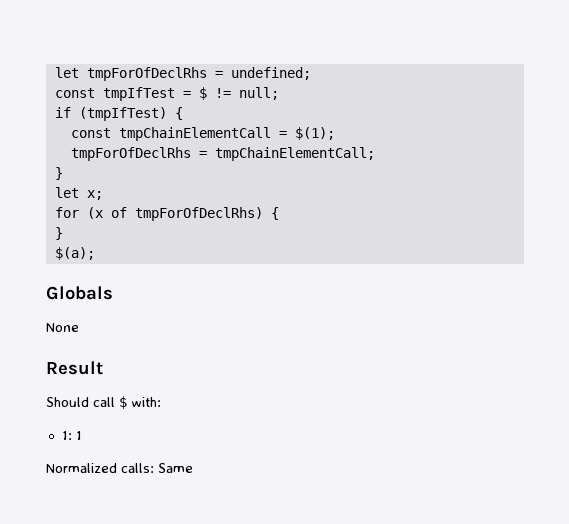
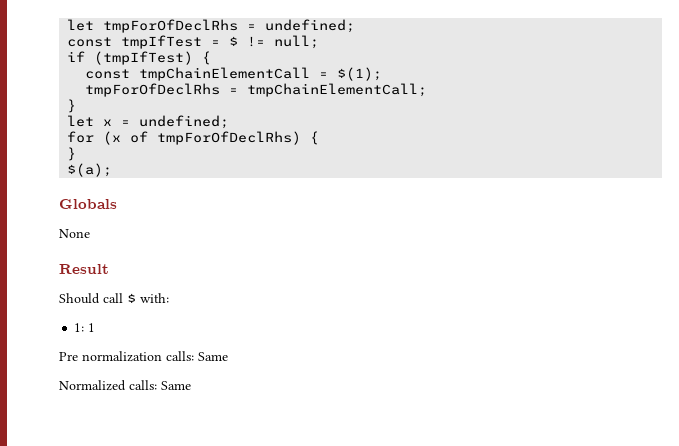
[86,190,103,200] x; -> [103,115,230,129] x = undefined;
(82, 435) none -> [59,351,228,362] // Pre normalization calls: Same

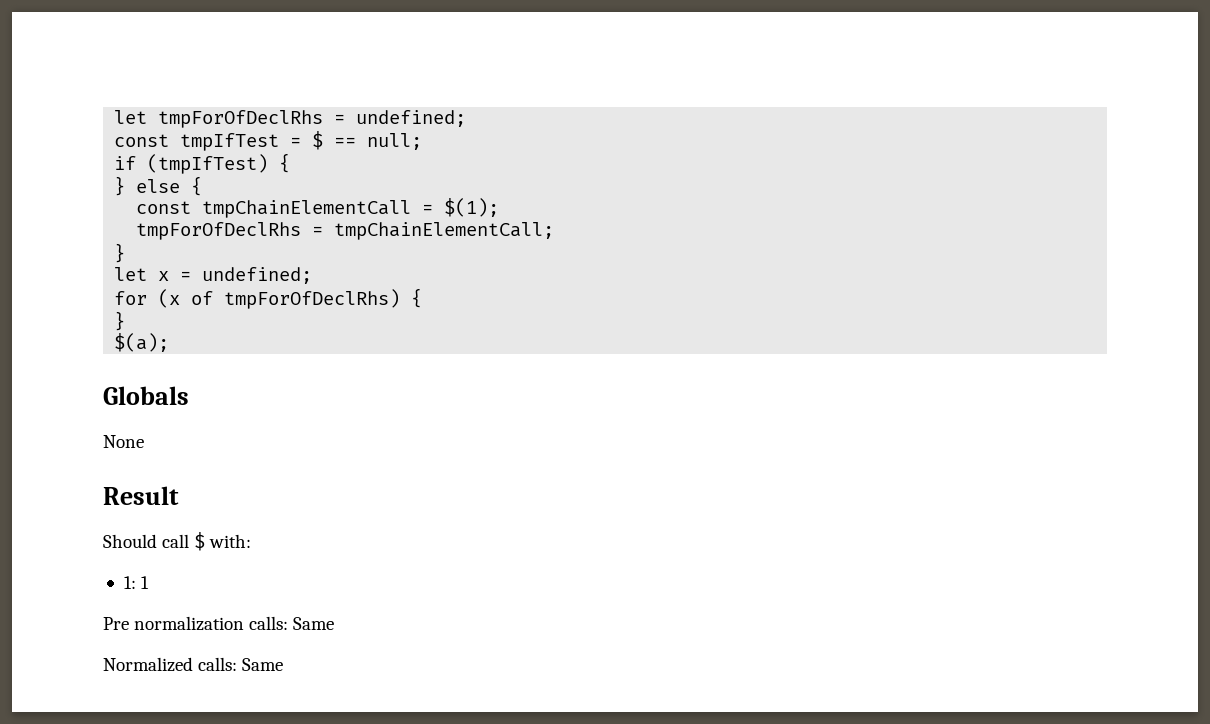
[247,36,266,47] != -> [334,137,357,147] ==
(212, 58) none -> [114,176,203,196] // } else {

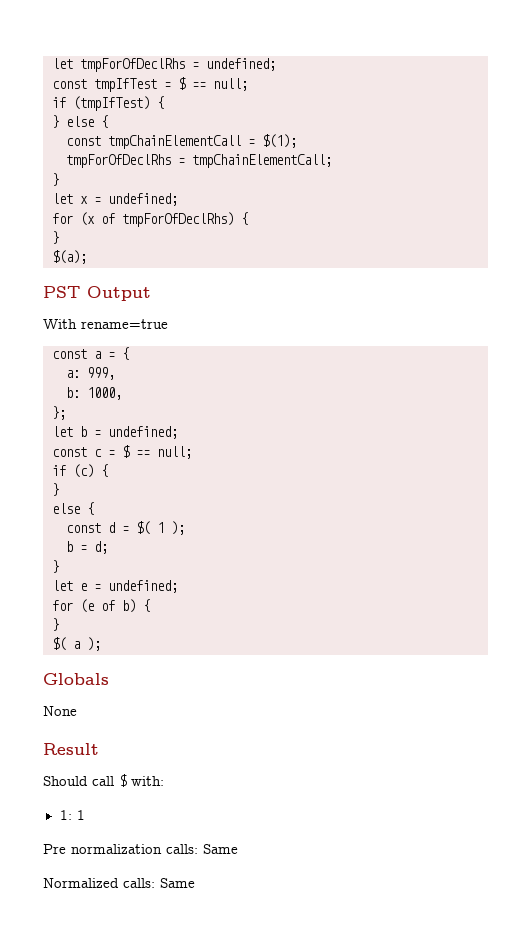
(170, 342) none -> [43,286,151,301] [43,319,168,329] [52,347,129,360] [66,367,115,380] [66,387,122,400] [52,406,66,420] [52,426,178,439] [52,445,192,459] [52,464,108,478] [52,483,59,496] [52,502,94,515] [66,521,185,535] [66,541,108,554] [52,560,59,573] [52,580,178,593] [52,599,150,613] [52,618,59,631] [52,637,101,651] // PST Output // With rename=true // const a = { // a: 999, // b: 1000, // }; // let b = undefined; // const c = $ == null; // if (c) { // } // else { // const d = $( 1 ); // b = d; // } // let e = undefined; // for (e of b) { // } // $( a );

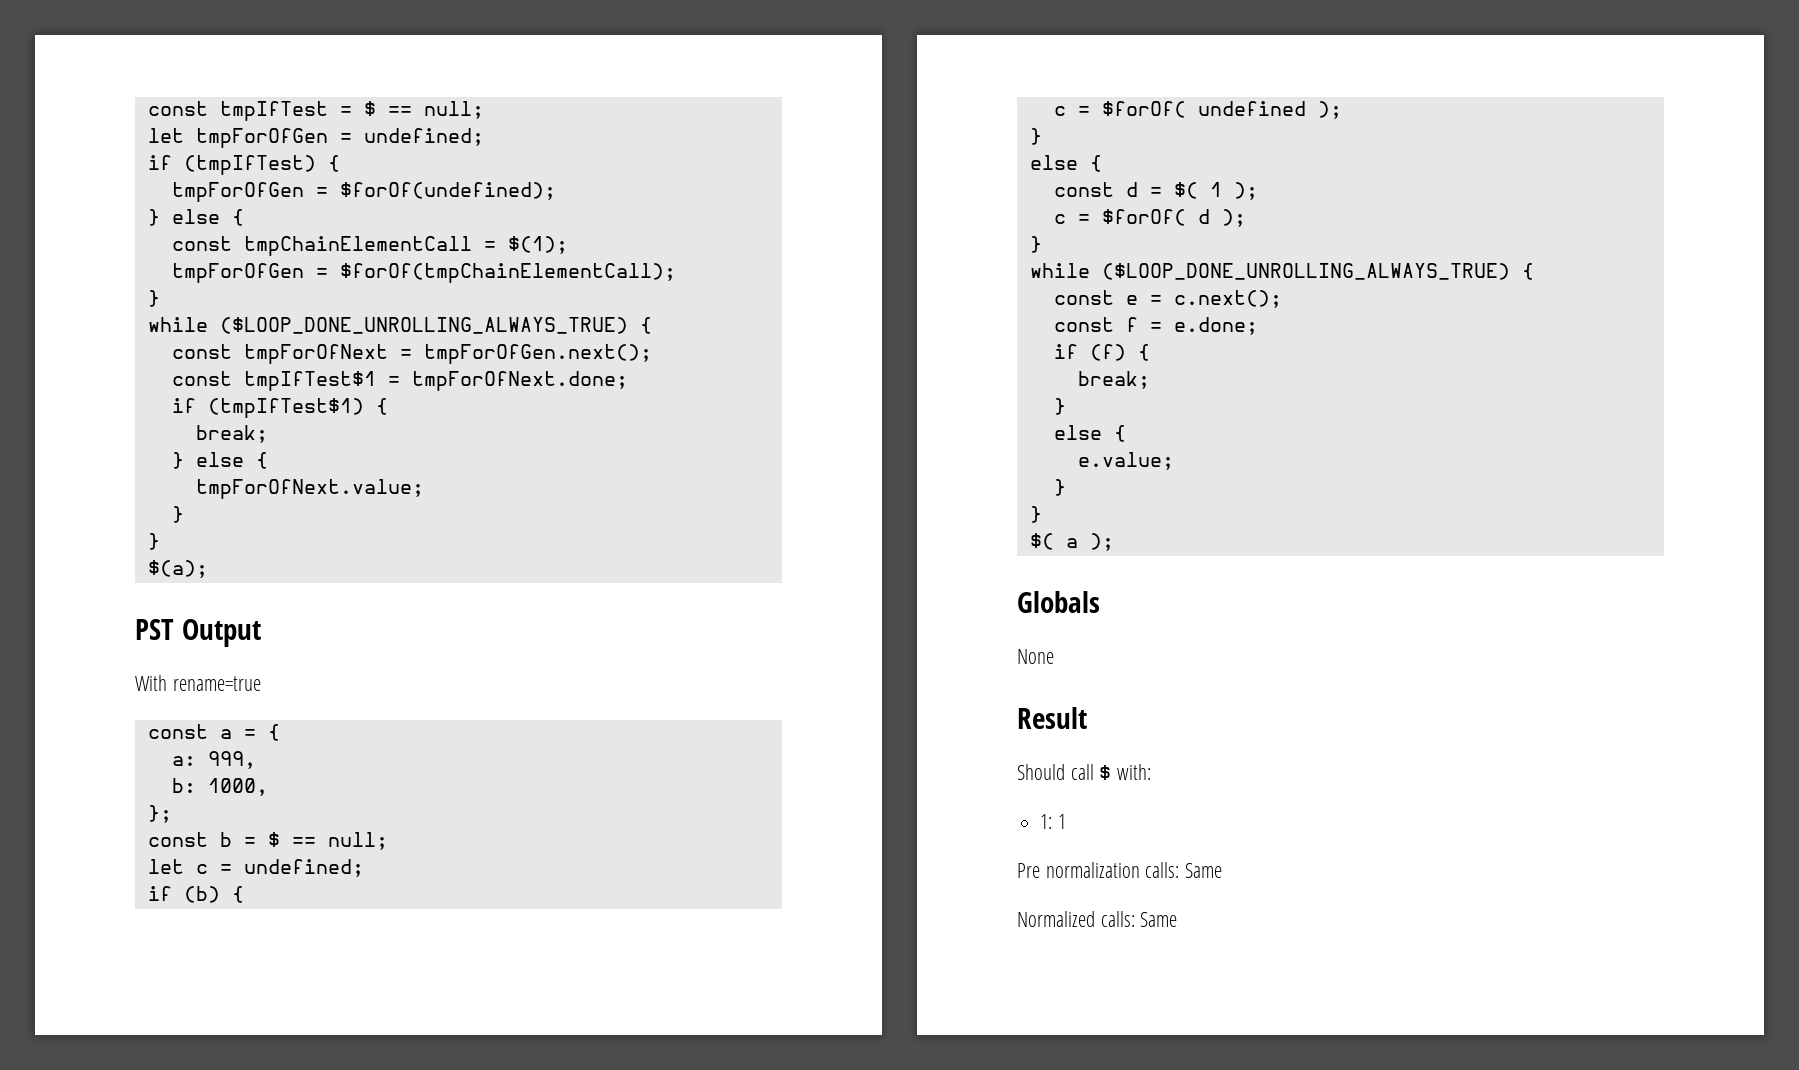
[52,58,276,72] let tmpForOfDeclRhs = undefined; // -> (147, 108) none
(248, 84) none -> [147,128,484,148] // let tmpForOfGen = undefined;
(164, 102) none -> [171,182,556,202] // tmpForOfGen = $forOf(undefined);
[66,154,332,168] [52,173,59,186] [52,193,178,206] [52,212,248,227] tmpForOfDeclRhs = tmpChainElementCall; // } // let x = undefined; // for (x of tmpForOfDeclRhs) { -> [171,263,676,283] [147,290,160,307] [147,317,652,334] [171,344,652,364] [171,371,628,391] [171,398,388,418] [195,425,268,443] [171,452,268,469] [195,479,424,499] [171,506,184,523] tmpForOfGen = $forOf(tmpChainElementCall); // } // while ($LOOP_DONE_UNROLLING_ALWAYS_TRUE) { // const tmpForOfNext = tmpForOfGen.next(); // const tmpIfTest$1 = tmpForOfNext.done; // if (tmpIfTest$1) { // break; // } else { // tmpForOfNext.value; // }
[52,426,178,439] [52,445,192,459] [52,464,108,478] let b = undefined; // const c = $ == null; // if (c) { -> [147,832,388,850] [147,859,364,877] [147,886,244,903] [1053,101,1342,119] const b = $ == null; // let c = undefined; // if (b) { // c = $forOf( undefined );
[66,541,108,554] [52,560,59,573] [52,580,178,593] [52,599,150,613] b = d; // } // let e = undefined; // for (e of b) { -> [1053,209,1246,227] [1029,236,1042,253] [1029,263,1534,280] [1053,290,1282,308] [1053,317,1258,335] [1053,344,1150,361] [1077,371,1150,389] [1053,398,1066,415] [1053,425,1126,442] [1077,452,1174,470] [1053,479,1066,496] c = $forOf( d ); // } // while ($LOOP_DONE_UNROLLING_ALWAYS_TRUE) { // const e = c.next(); // const f = e.done; // if (f) { // break; // } // else { // e.value; // }

